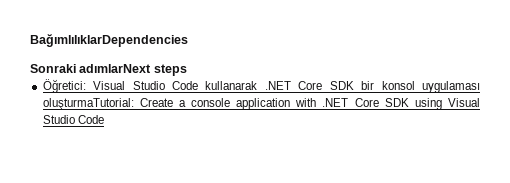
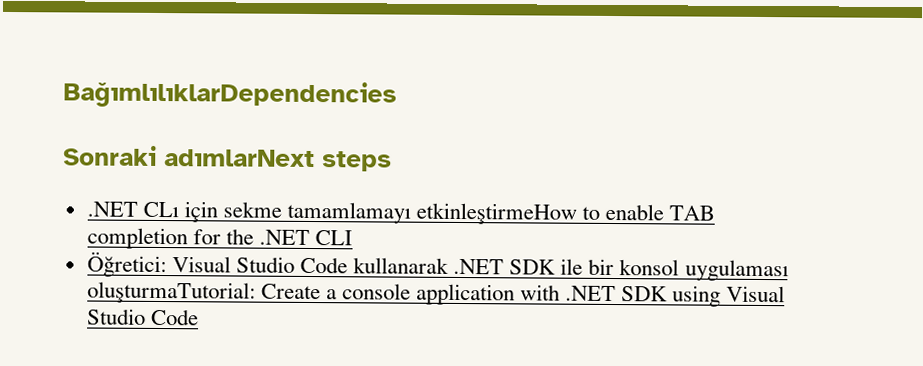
(187, 70) none -> [86,201,716,225] [86,227,354,250] // .NET CLı için sekme tamamlamayı etkinleştirmeHow to enable TAB completion for the .NET CLI
[298,81,354,90] Core SDK -> [509,258,584,275] SDK ile
[354,98,379,107] Core -> (617, 293) none

